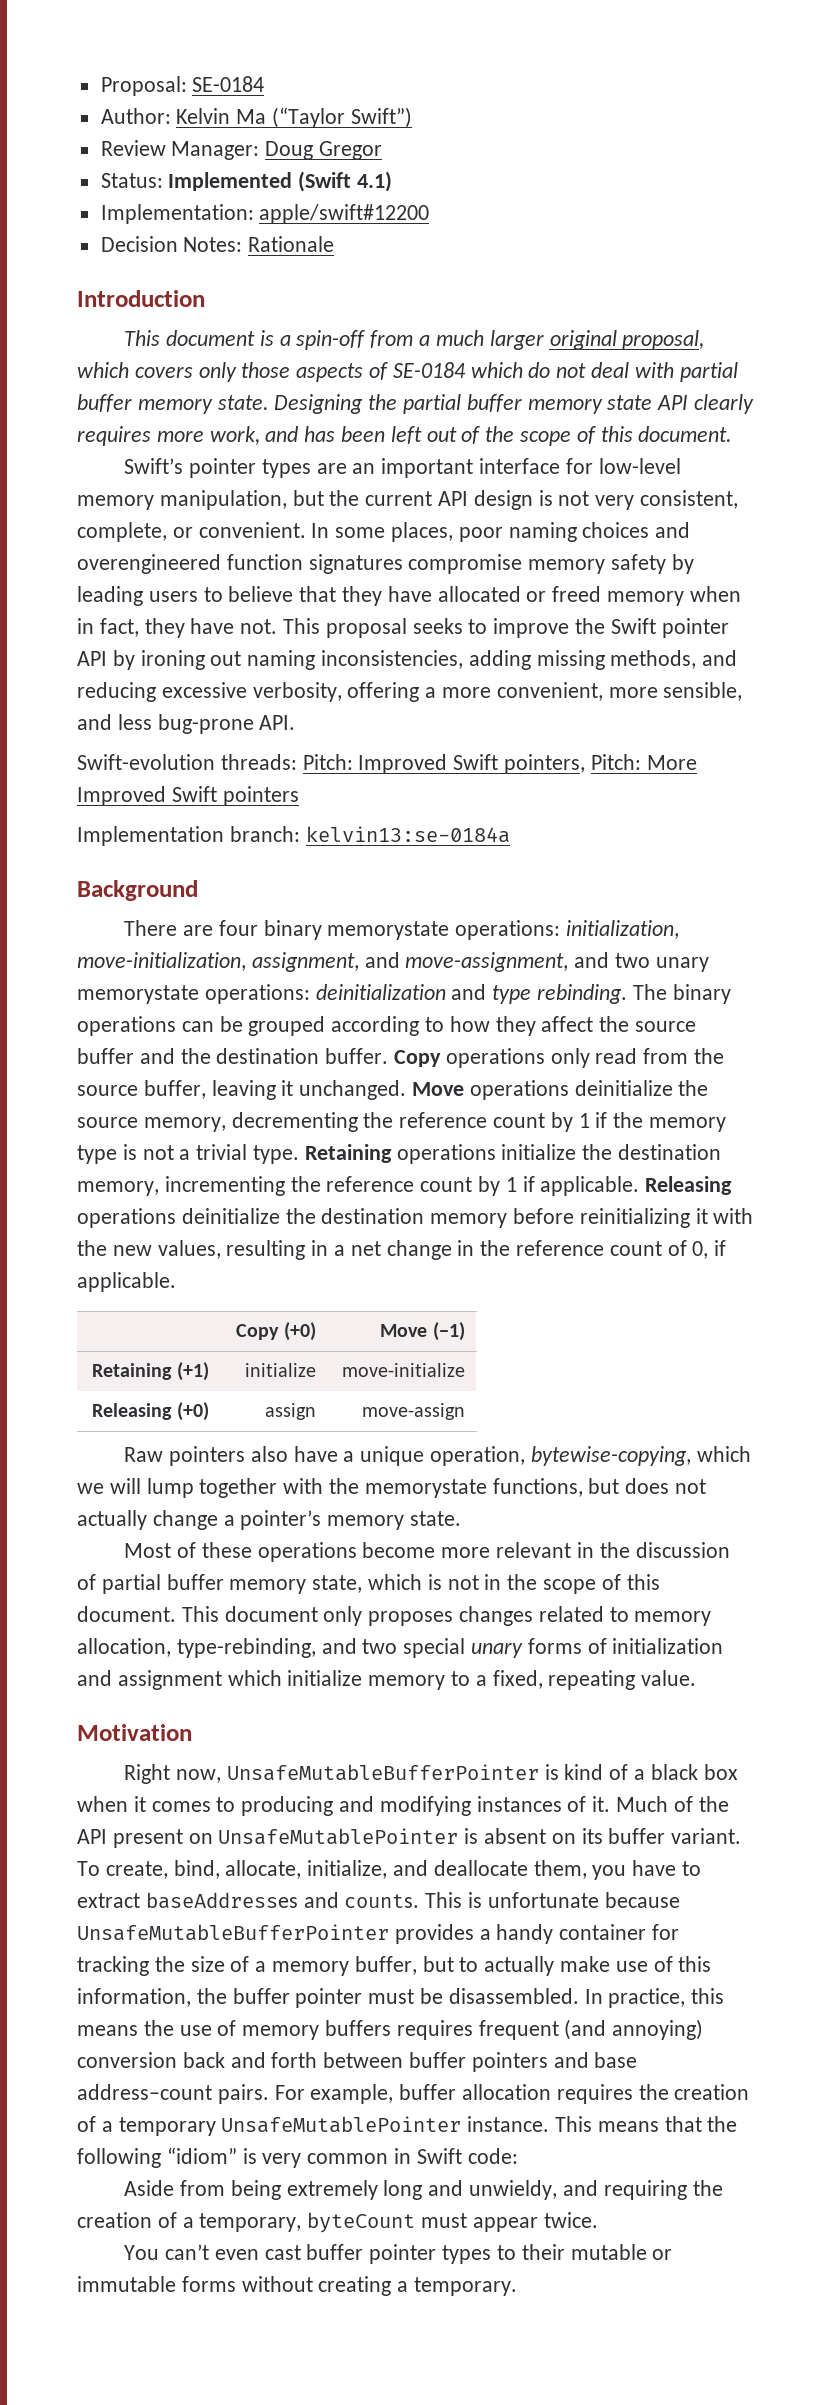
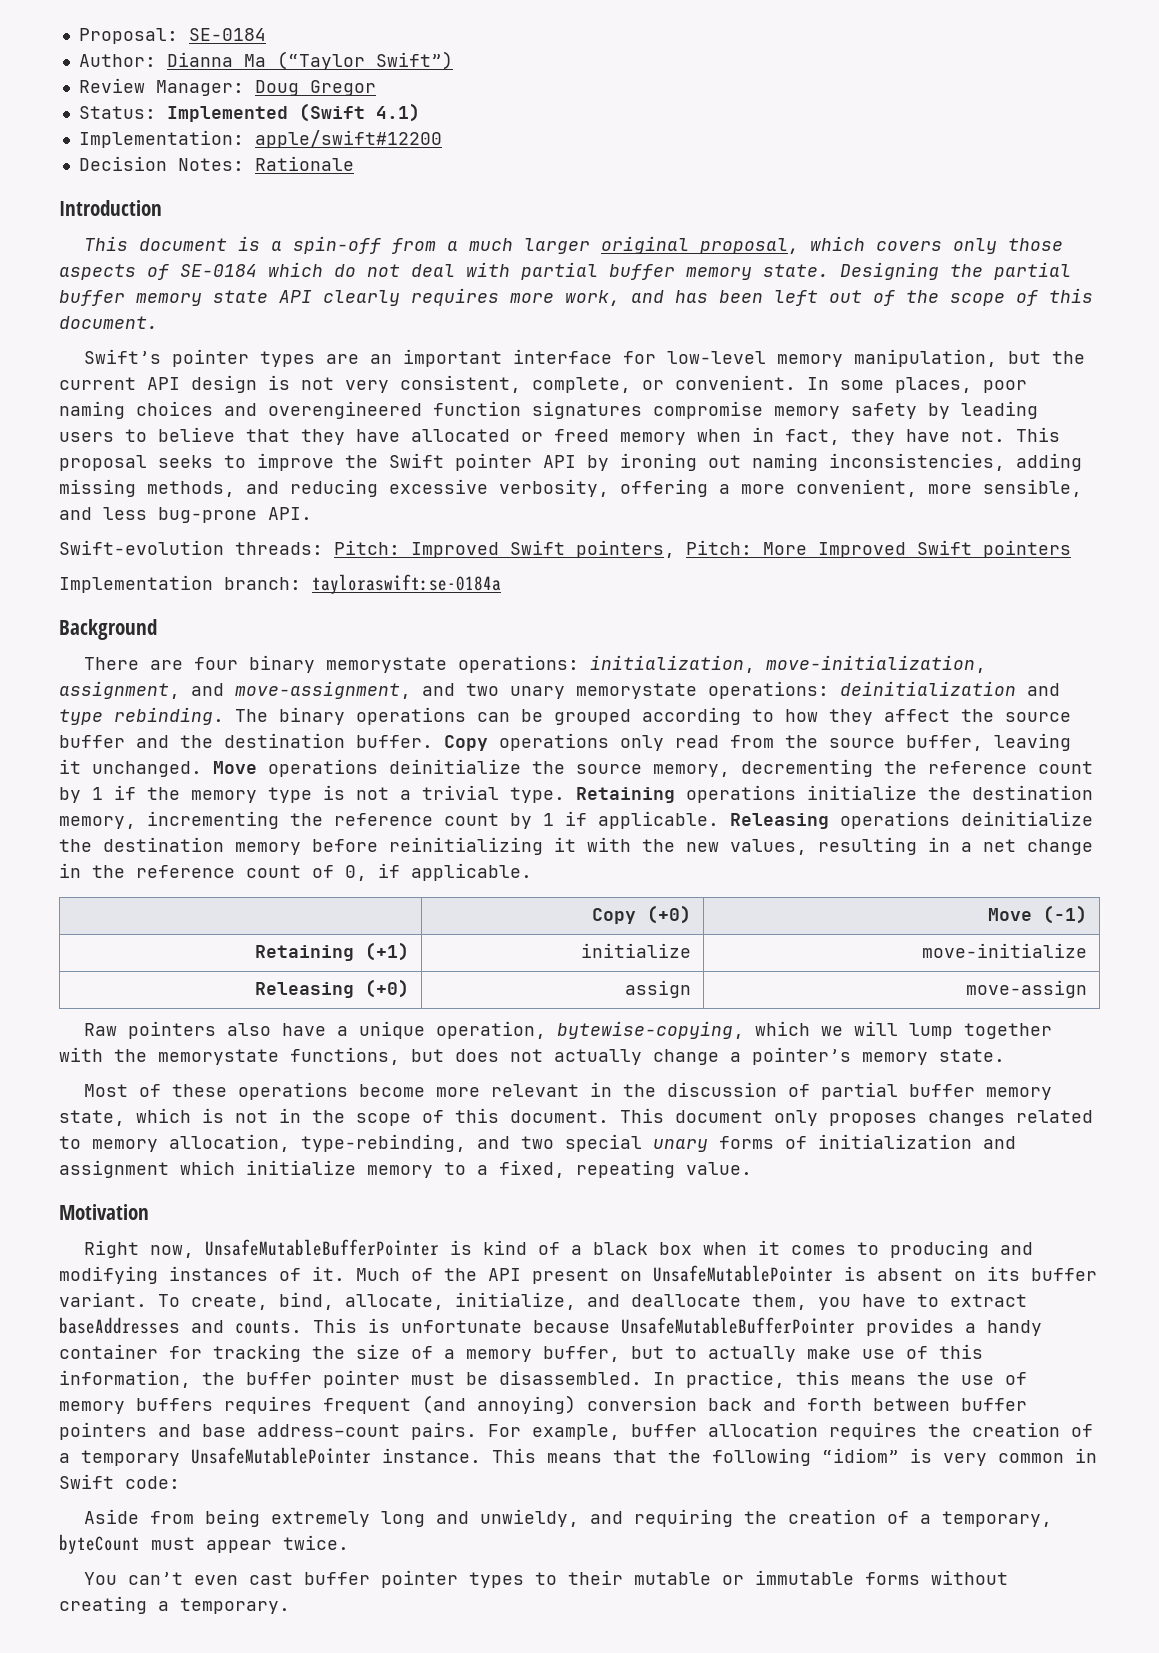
[176,108,231,124] Kelvin -> [166,52,233,67] Dianna
[305,826,510,843] kelvin13:se-0184a -> [312,574,501,594] tayloraswift:se-0184a

